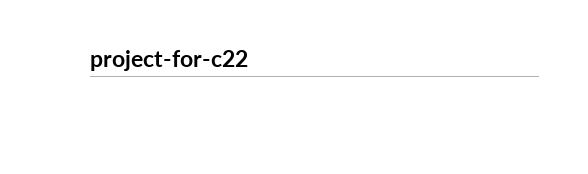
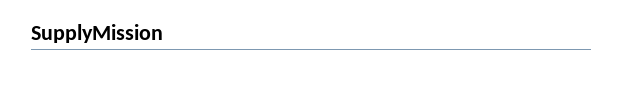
[90,50,248,71] project-for-c22 -> [31,24,163,43] SupplyMission

